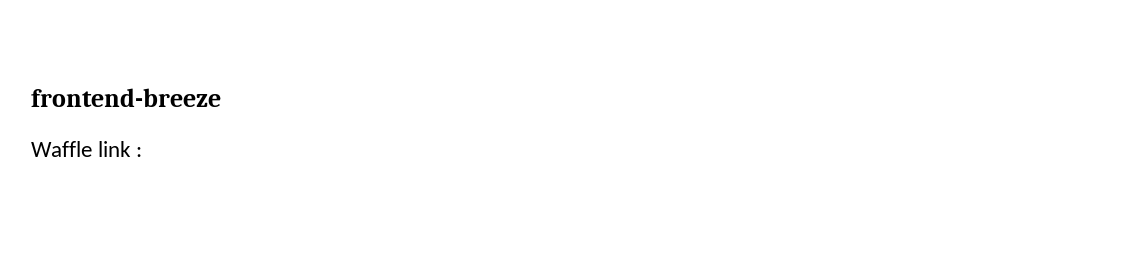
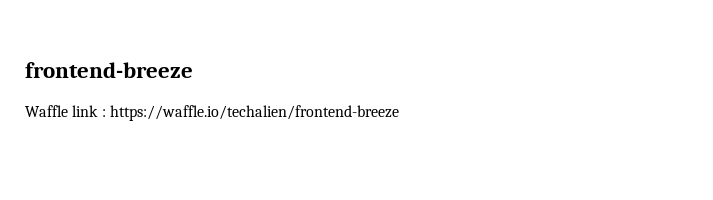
(143, 152) none -> [109,105,399,121] https://waffle.io/techalien/frontend-breeze

